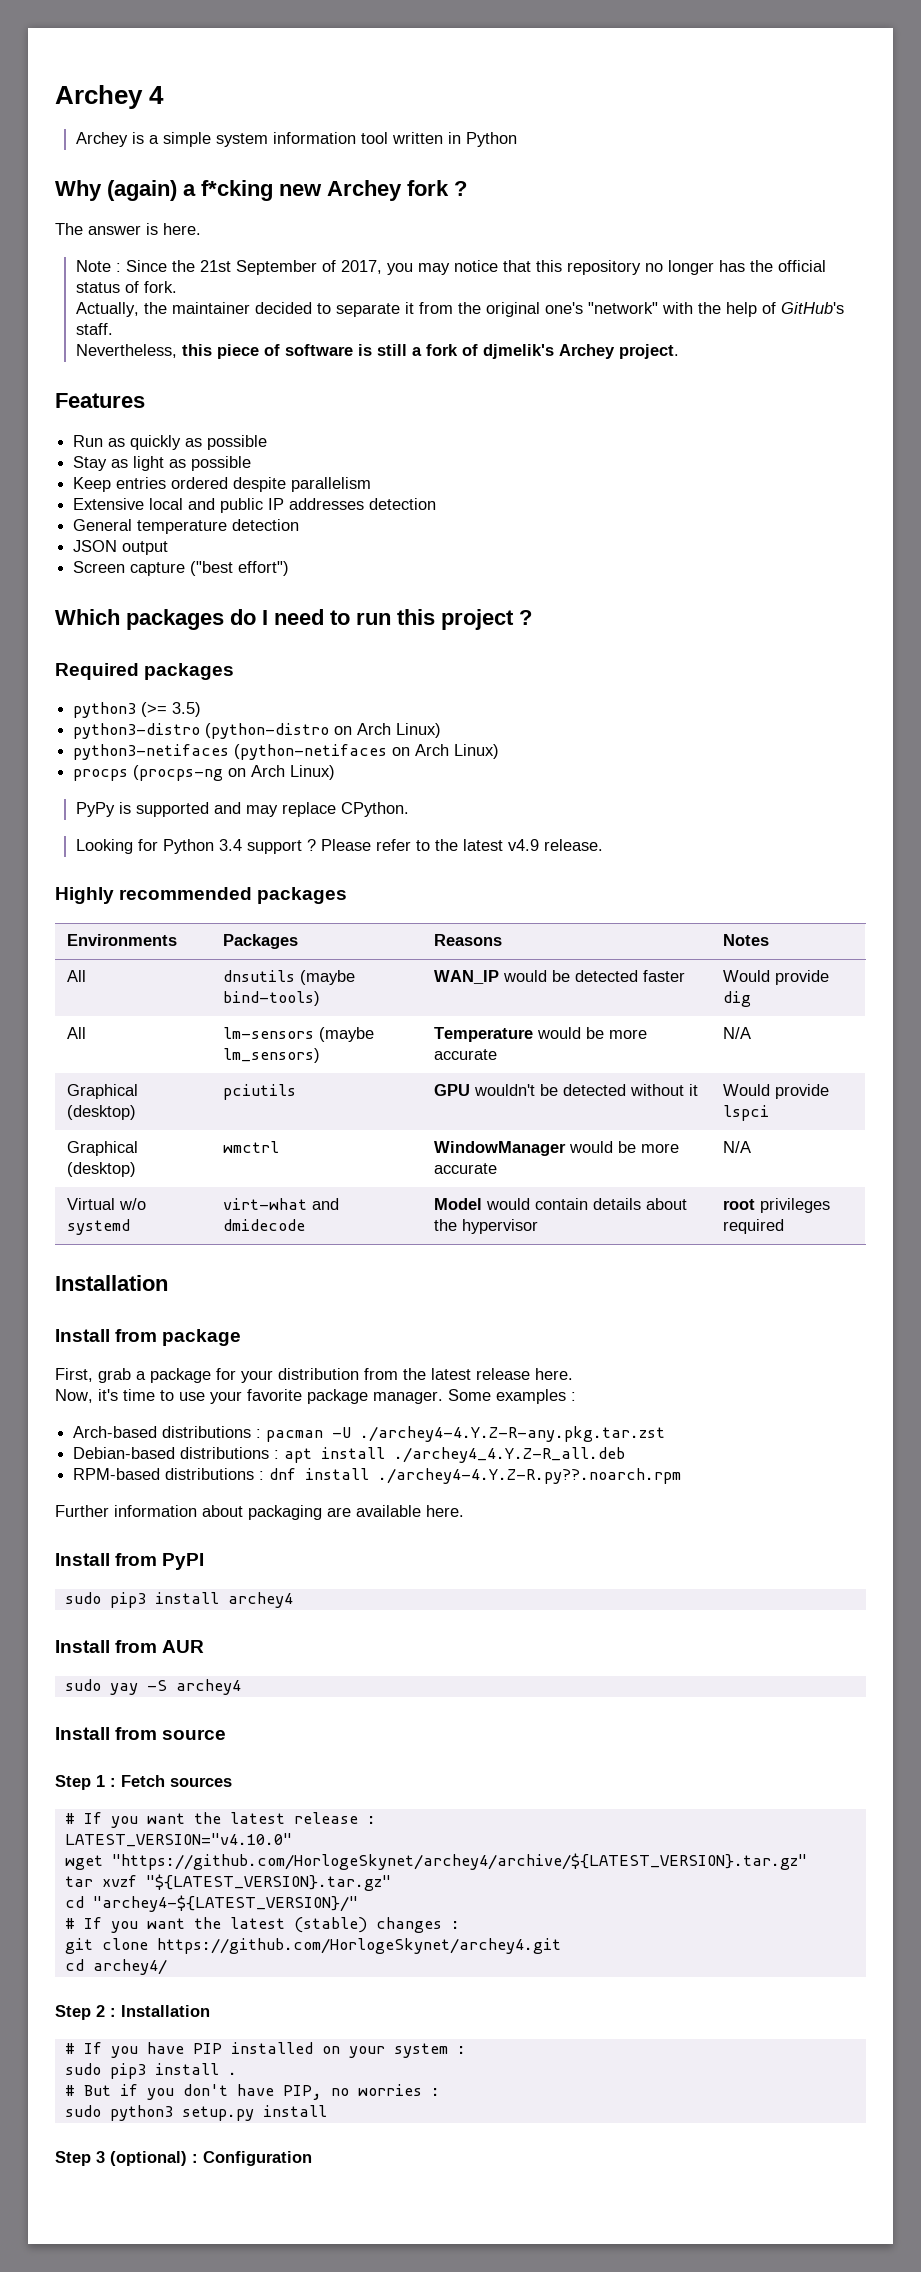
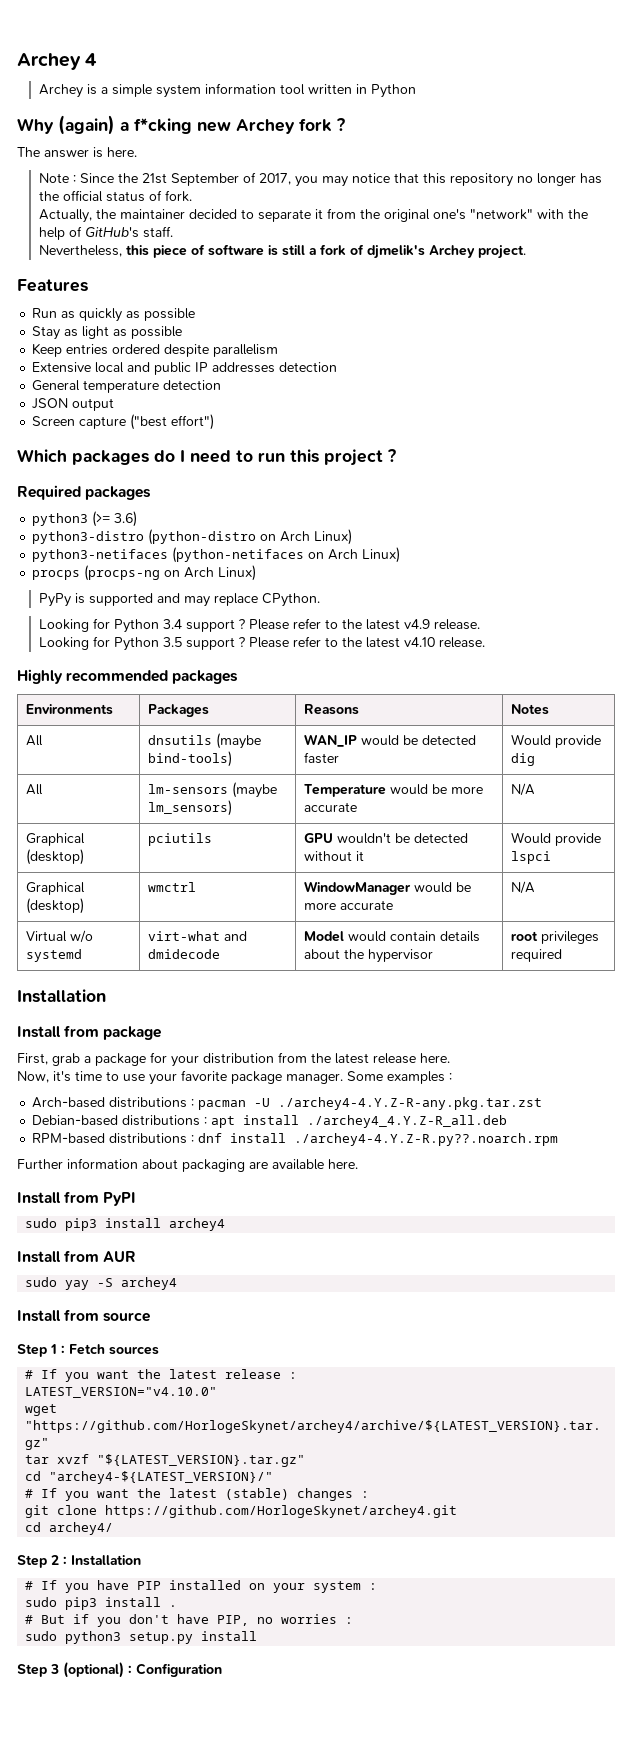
[172,702,202,717] 3.5) -> [114,511,138,527] 3.6)
(603, 845) none -> [39,636,486,651] // Looking for Python 3.5 support ? Please refer to the latest v4.10 release.

